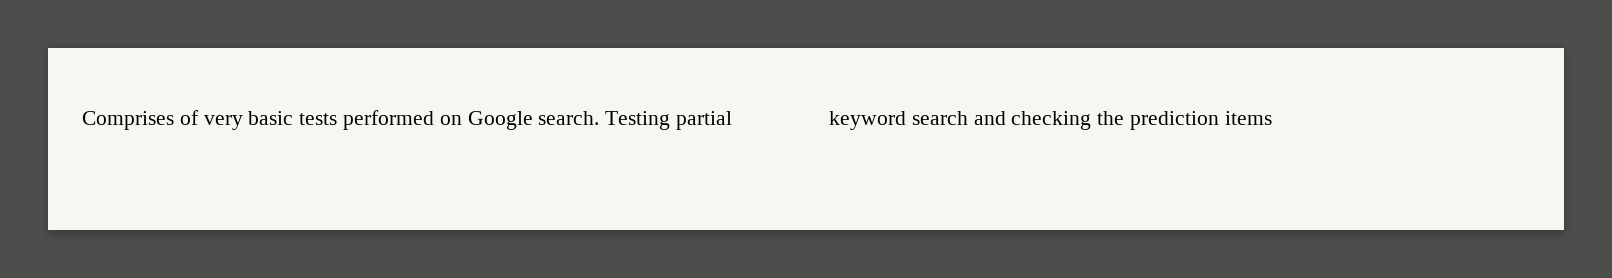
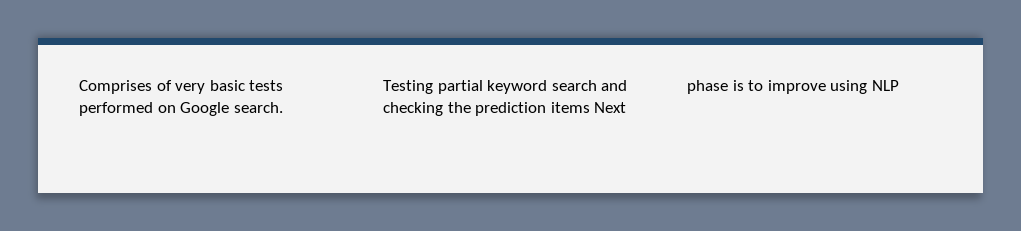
(1272, 118) none -> [594,102,627,113] [687,80,899,94] Next phase is to improve using NLP

